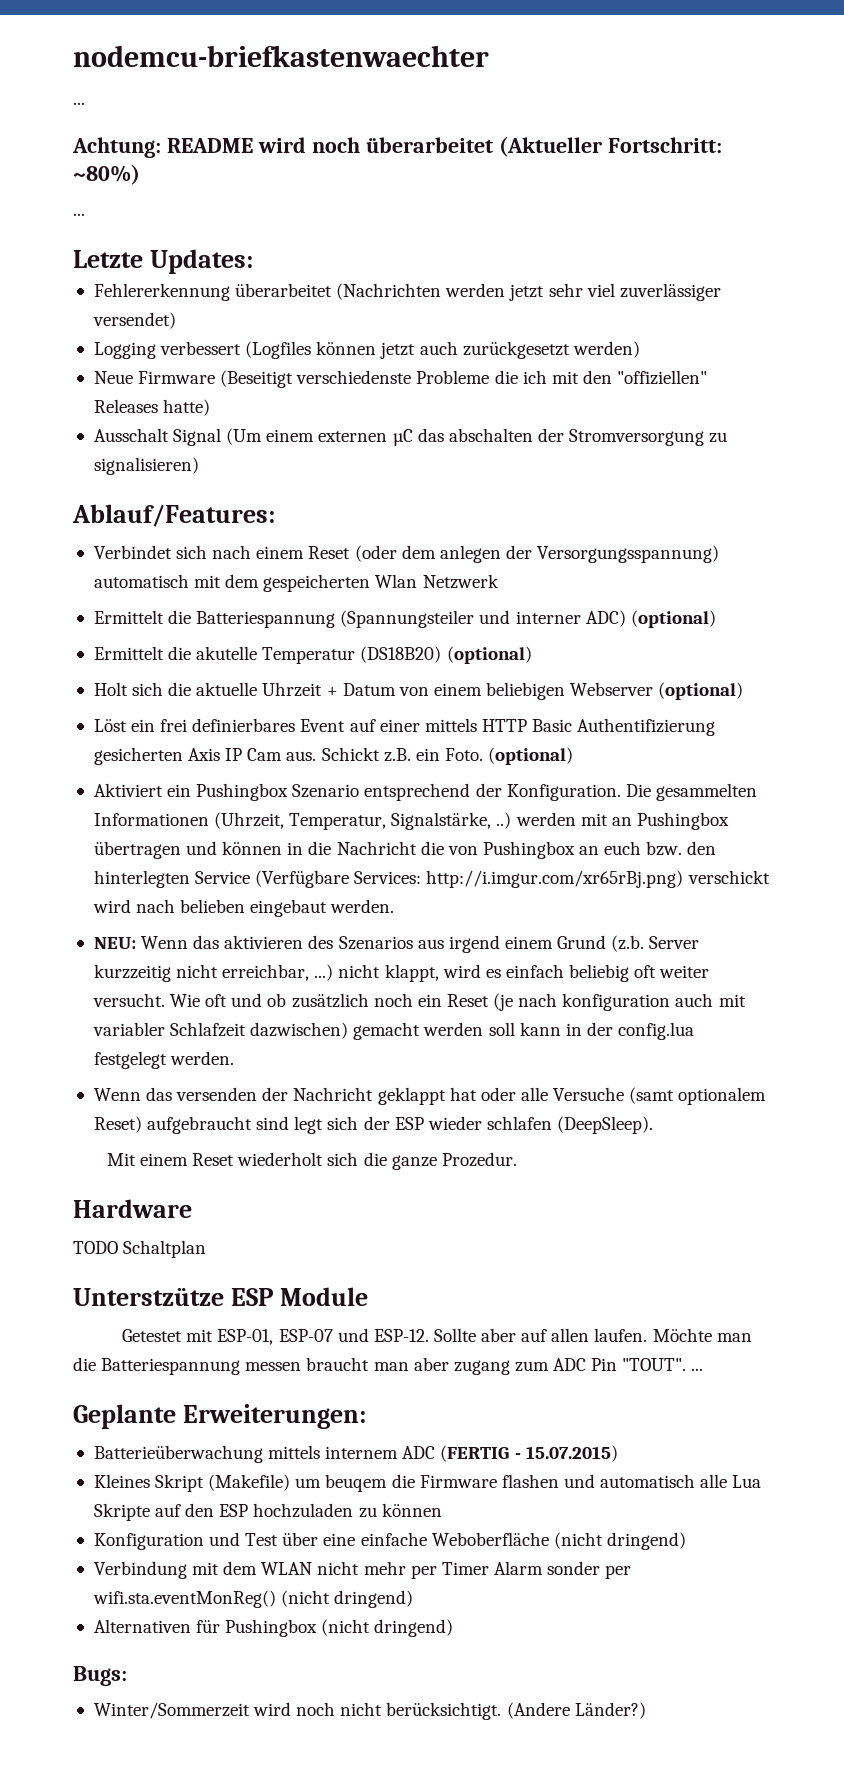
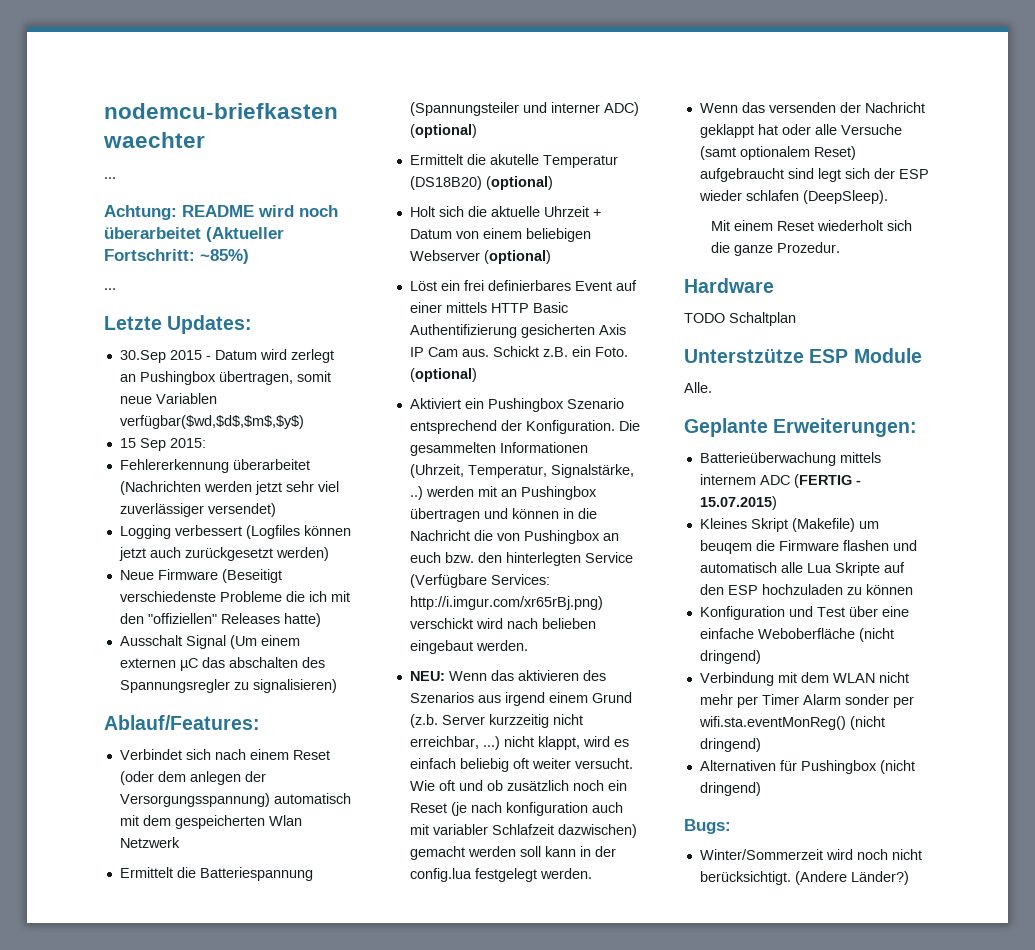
[73,164,140,185] ~80%) -> [200,249,249,264] ~85%)
(253, 261) none -> [119,349,334,363] [119,371,331,385] [119,393,217,404] [119,415,304,429] [119,438,206,451] // 30.Sep 2015 - Datum wird zerlegt an Pushingbox übertragen, somit neue Variablen verfügbar($wd,$d$,$m$,$y$) // 15 Sep 2015:
[537,428,705,446] der Stromversorgung -> [301,657,325,668] [119,679,230,693] des Spannungsregler
[122,1328,752,1345] [73,1357,704,1375] Getestet mit ESP-01, ESP-07 und ESP-12. Sollte aber auf allen laufen. Möchte man die Batteriespannung messen braucht man aber zugang zum ADC Pin "TOUT". ... -> [684,382,712,393] Alle.

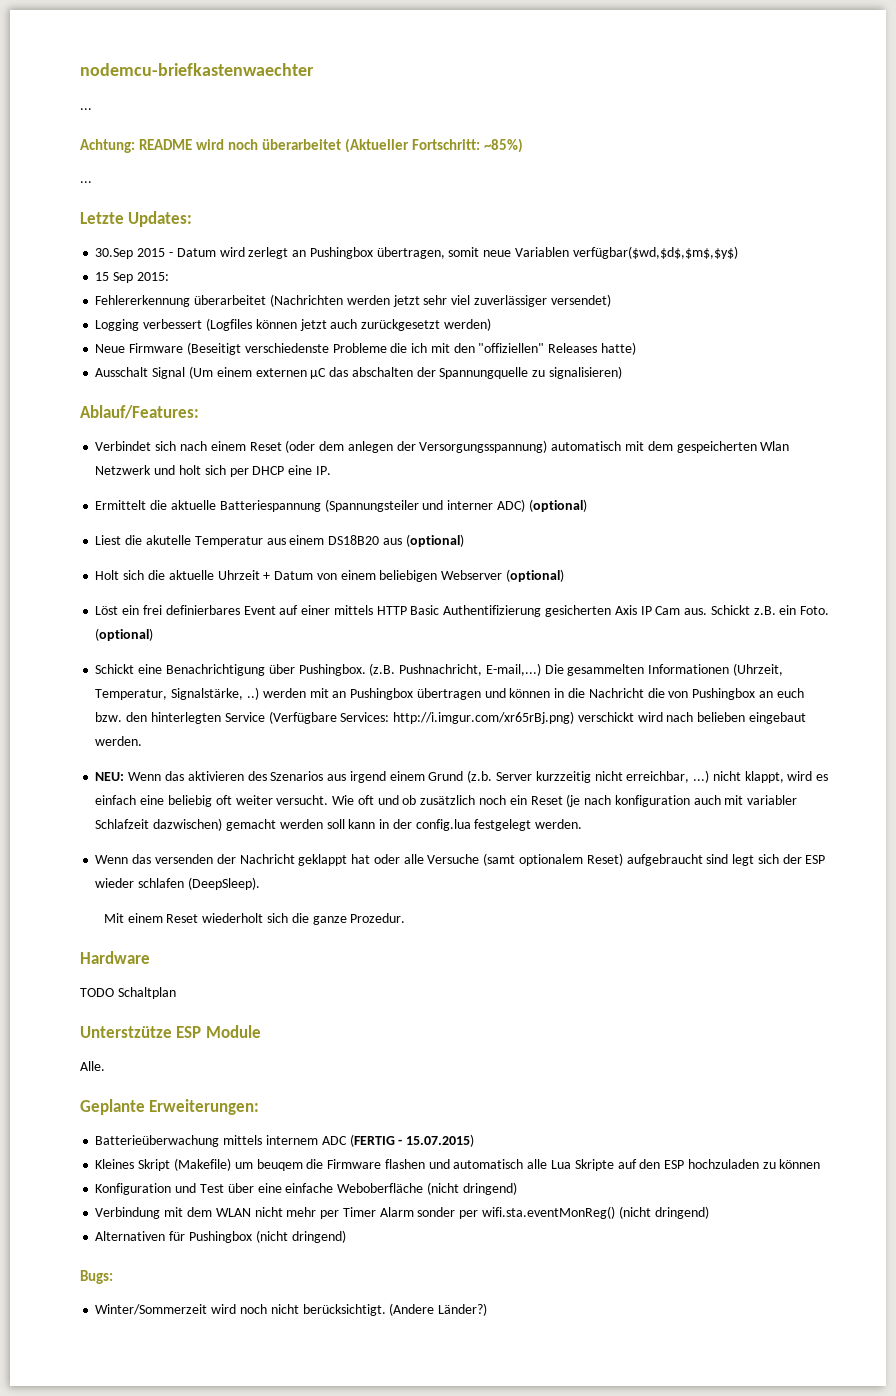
[301,657,325,668] [119,679,230,693] des Spannungsregler -> [416,367,529,379] der Spannungquelle
[119,867,196,878] // Ermittelt die -> [154,465,331,477] [95,500,216,510] und holt sich per DHCP eine IP. // Ermittelt die aktuelle
[409,154,463,165] Ermittelt -> [95,535,122,545] Liest
[409,176,482,190] (DS18B20) -> [266,535,402,545] aus einem DS18B20 aus
[409,398,624,412] [409,420,615,434] Aktiviert ein Pushingbox Szenario entsprechend der Konfiguration. -> [95,663,541,676] Schickt eine Benachrichtigung über Pushingbox. (z.B. Pushnachricht, E-mail,...)
(456, 763) none -> [140,795,165,805] eine

